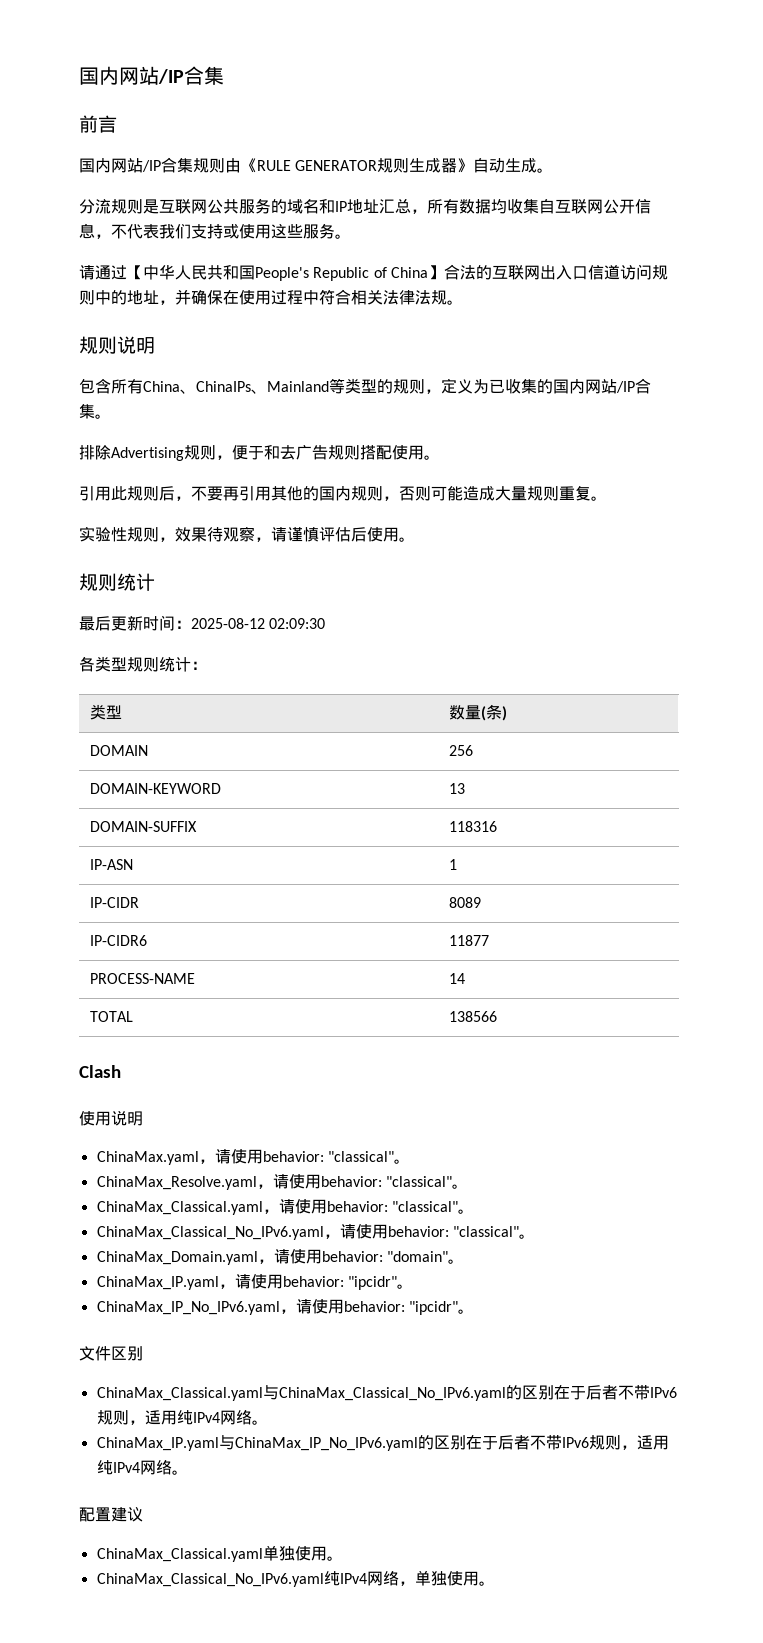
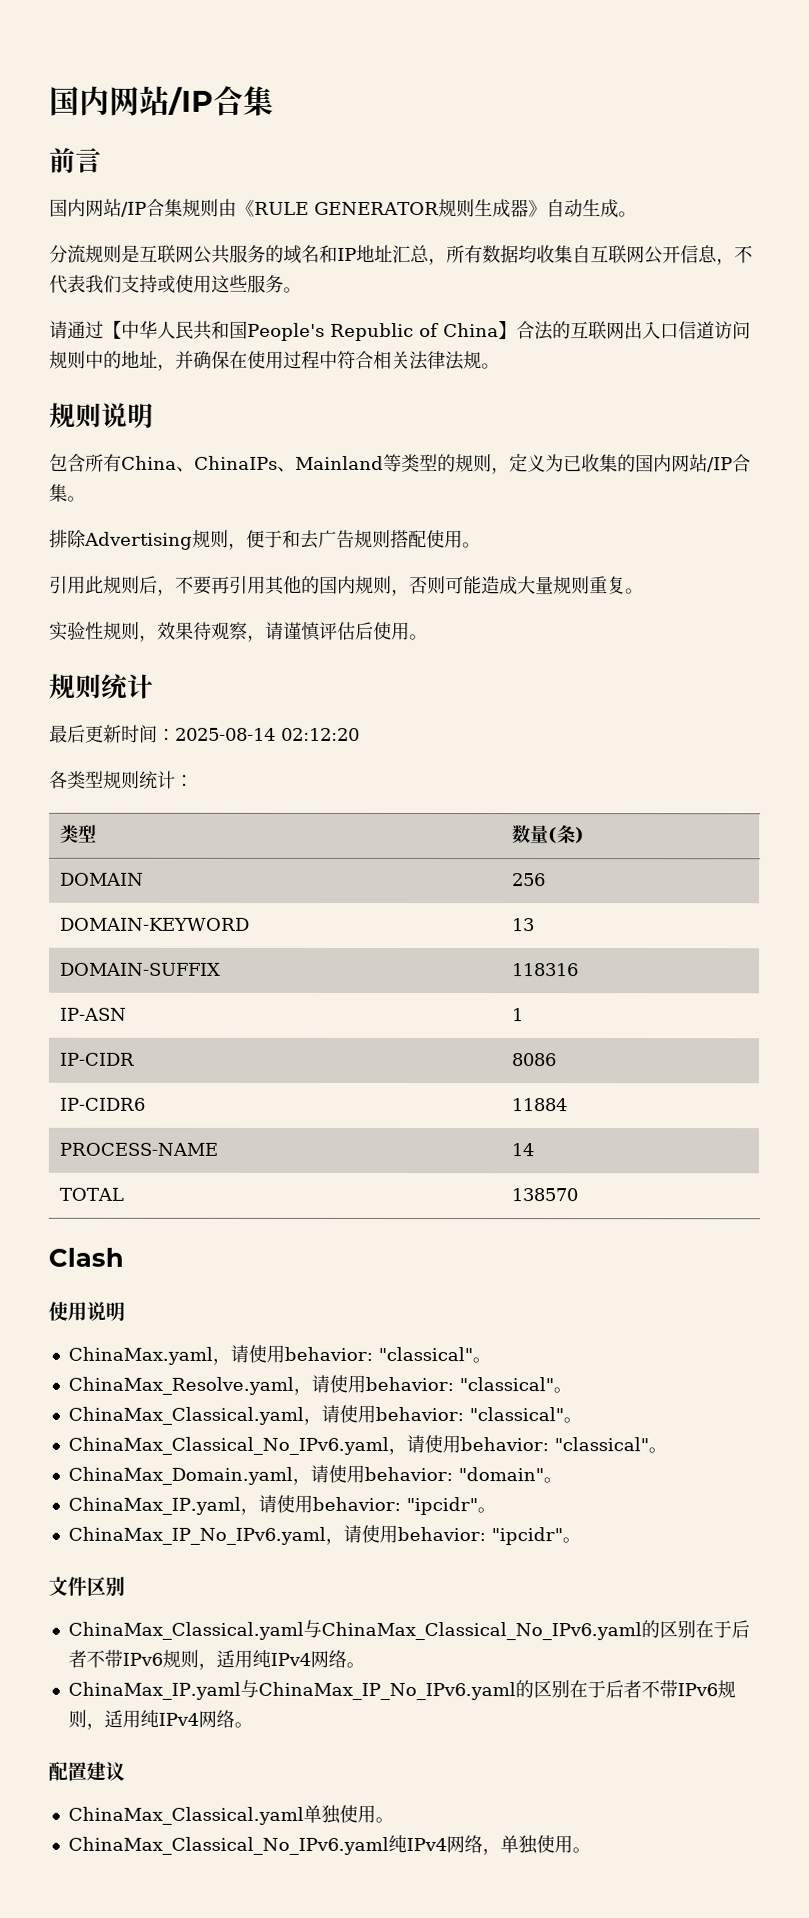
[191,618,326,629] 2025-08-12 02:09:30 -> [175,727,360,741] 2025-08-14 02:12:20
[448,897,481,908] 8089 -> [511,1053,557,1067] 8086
[448,935,489,946] 11877 -> [511,1098,568,1112] 11884
[448,1011,497,1022] 138566 -> [511,1188,579,1202] 138570

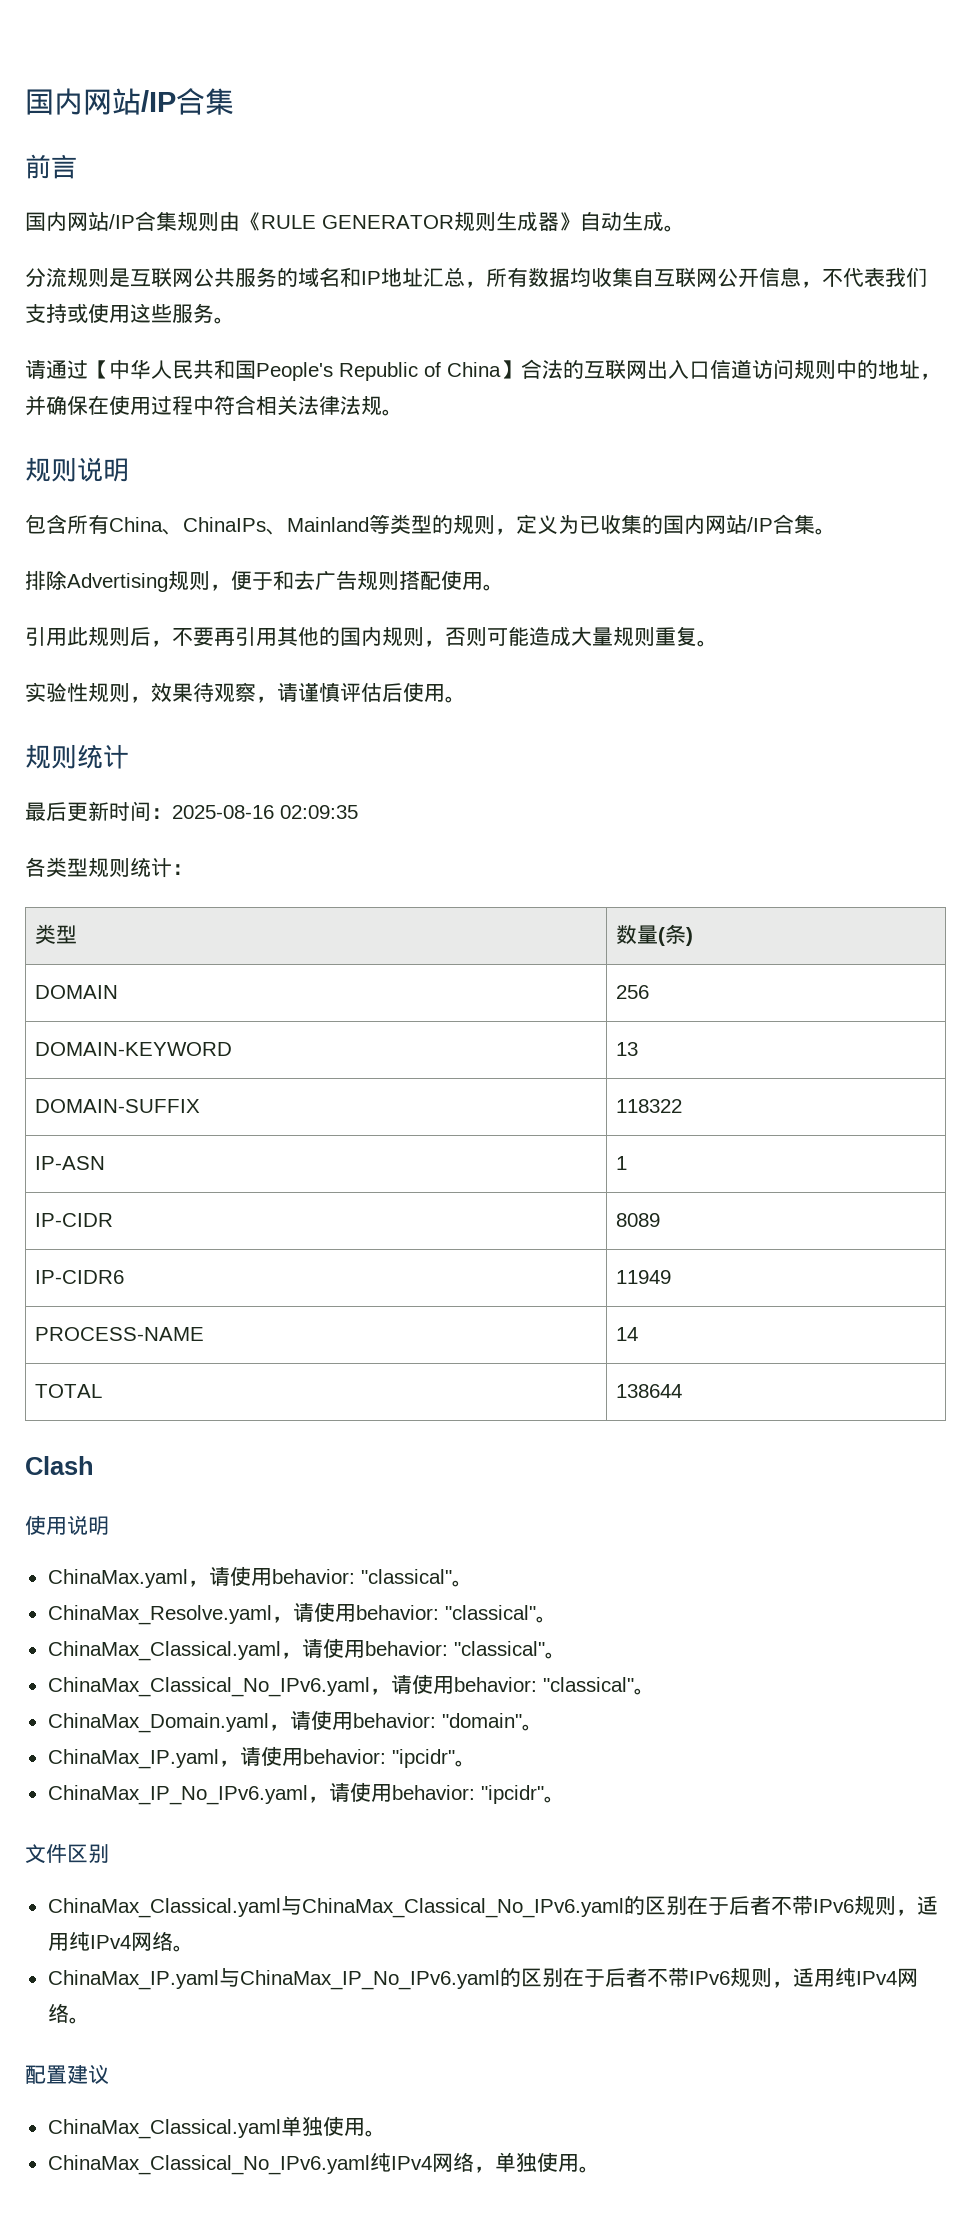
[175,727,360,741] 2025-08-14 02:12:20 -> [172,805,358,819] 2025-08-16 02:09:35
[511,963,579,977] 118316 -> [616,1099,683,1113] 118322
[511,1053,557,1067] 8086 -> [616,1213,661,1227] 8089
[511,1098,568,1112] 11884 -> [616,1270,672,1284] 11949
[511,1188,579,1202] 138570 -> [616,1384,683,1398] 138644

